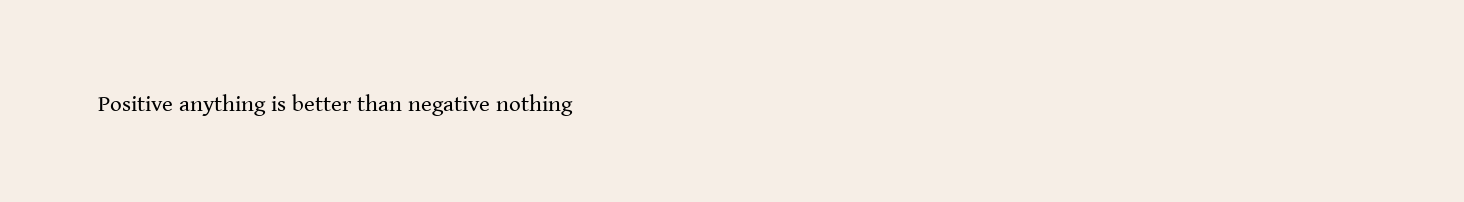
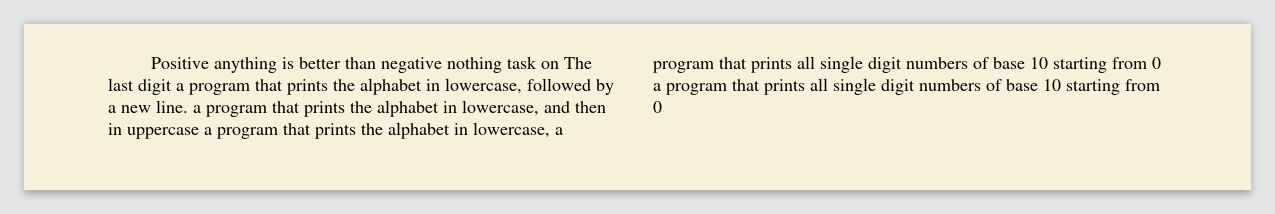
(574, 105) none -> [507,56,593,69] [108,78,614,95] [108,100,606,117] [108,122,563,139] [653,56,1161,73] [653,78,1160,95] [653,101,662,113] task on The last digit a program that prints the alphabet in lowercase, followed by a new line. a program that prints the alphabet in lowercase, and then in uppercase a program that prints the alphabet in lowercase, a program that prints all single digit numbers of base 10 starting from 0 a program that prints all single digit numbers of base 10 starting from 0

